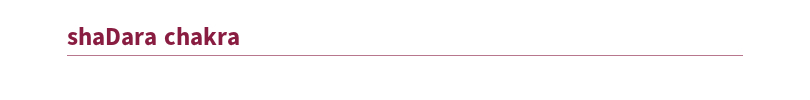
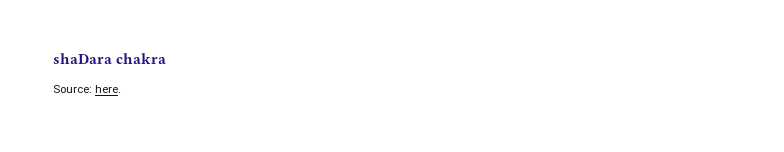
(240, 36) none -> [53,85,122,93] // Source: here.

